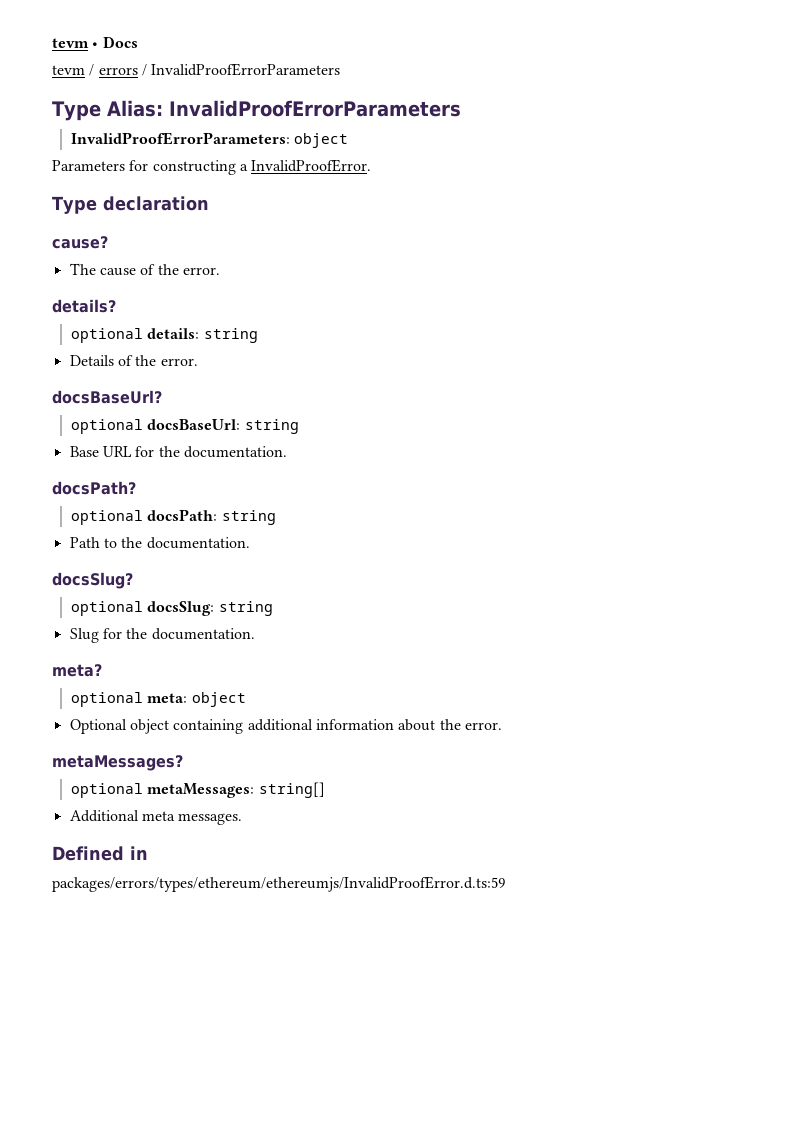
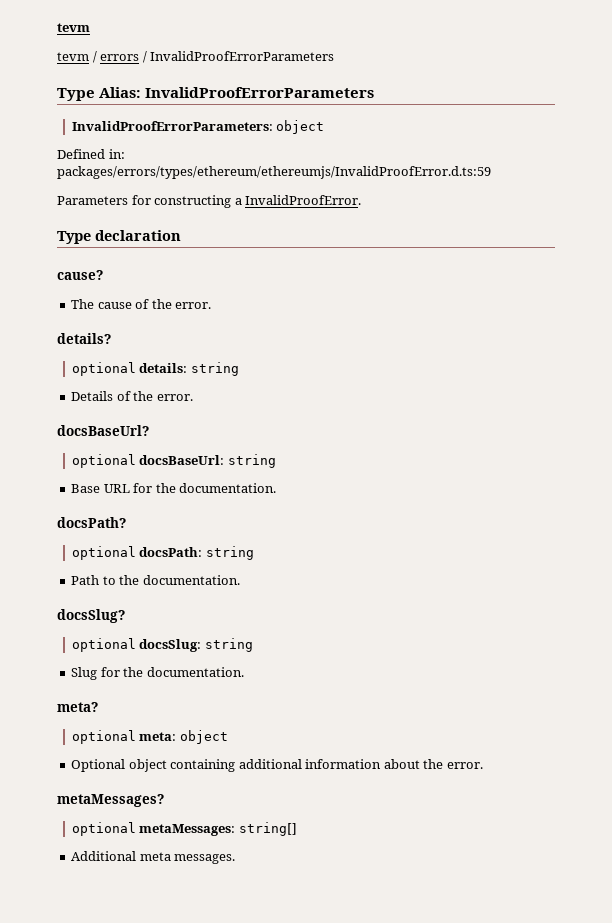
[52,36,138,48] tevm • Docs -> [57,23,90,32] tevm
(349, 140) none -> [57,149,125,159] [57,166,491,179] // Defined in: packages/errors/types/ethereum/ethereumjs/InvalidProofError.d.ts:59
[52,846,148,861] [52,876,505,892] // Defined in // packages/errors/types/ethereum/ethereumjs/InvalidProofError.d.ts:59 -> (236, 859) none

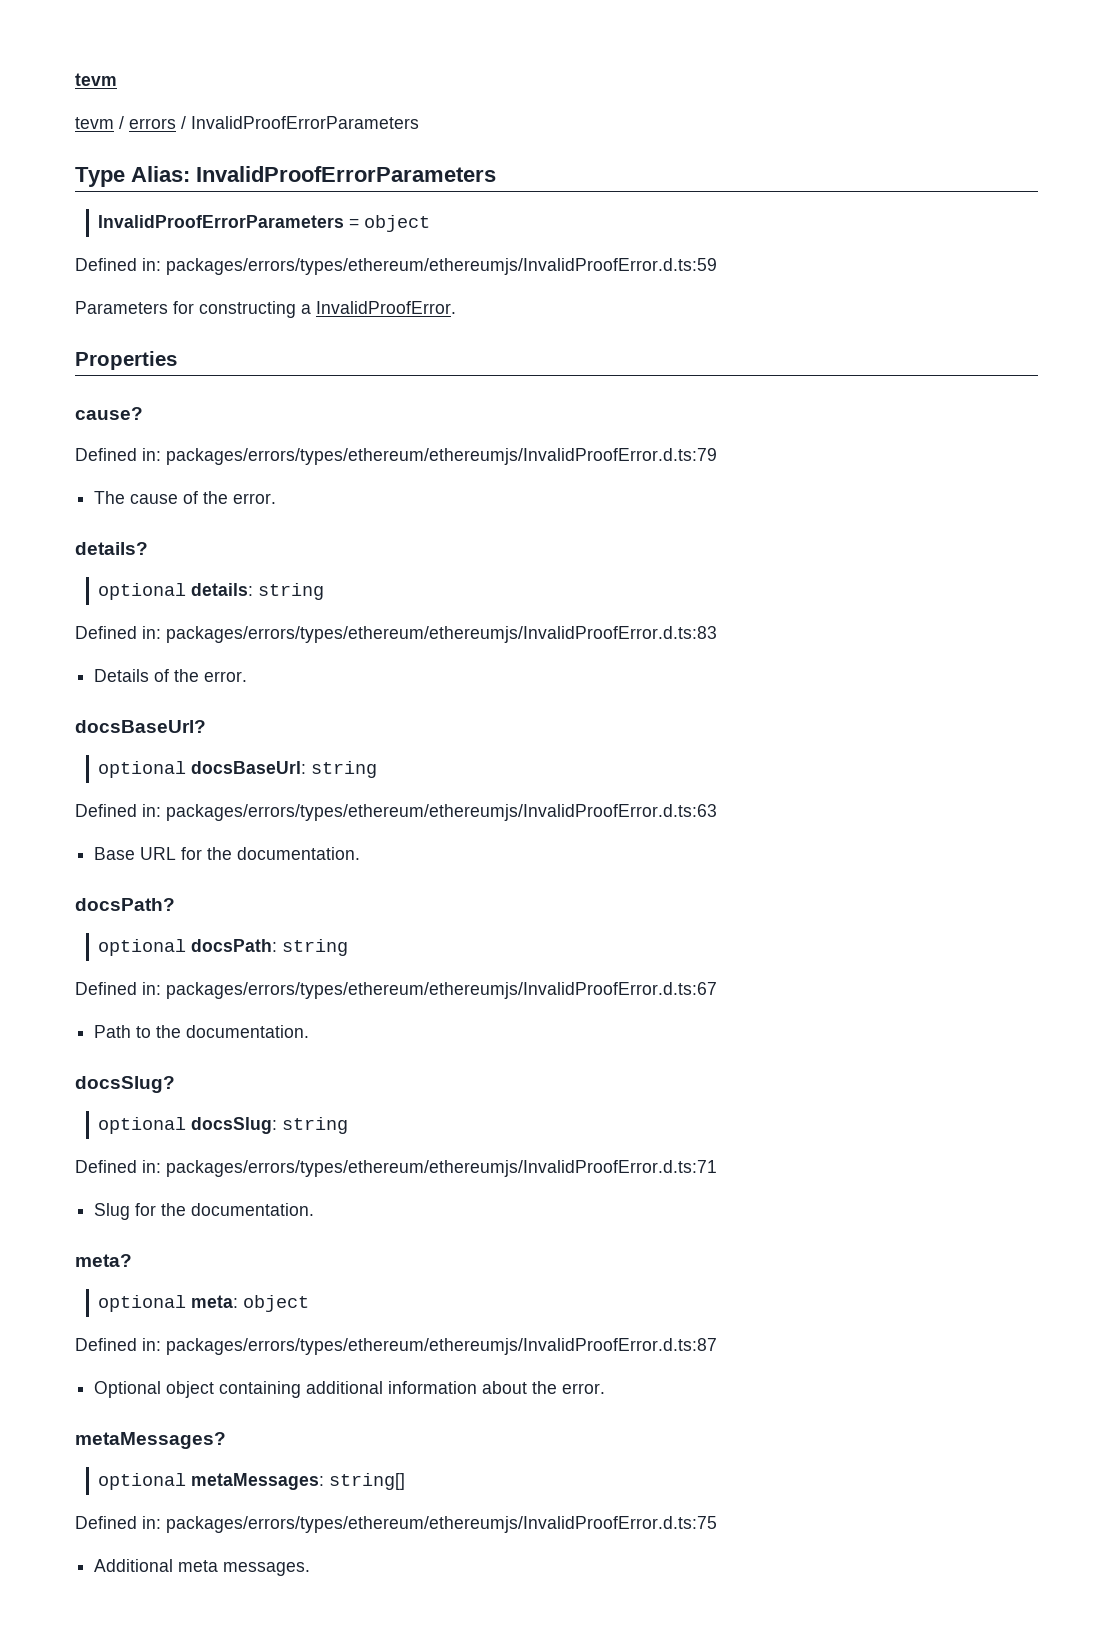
[71,121,273,131] InvalidProofErrorParameters: -> [98,215,360,228] InvalidProofErrorParameters =
[57,230,181,244] Type declaration -> [75,351,177,370] Properties
(103, 275) none -> [75,448,717,465] // Defined in: packages/errors/types/ethereum/ethereumjs/InvalidProofError.d.ts:79
(239, 369) none -> [75,626,717,643] // Defined in: packages/errors/types/ethereum/ethereumjs/InvalidProofError.d.ts:83
(276, 461) none -> [75,804,717,821] // Defined in: packages/errors/types/ethereum/ethereumjs/InvalidProofError.d.ts:63
(254, 553) none -> [75,982,717,999] // Defined in: packages/errors/types/ethereum/ethereumjs/InvalidProofError.d.ts:67
(253, 645) none -> [75,1160,717,1177] // Defined in: packages/errors/types/ethereum/ethereumjs/InvalidProofError.d.ts:71
(228, 737) none -> [75,1338,717,1355] // Defined in: packages/errors/types/ethereum/ethereumjs/InvalidProofError.d.ts:87
(297, 829) none -> [75,1516,717,1533] // Defined in: packages/errors/types/ethereum/ethereumjs/InvalidProofError.d.ts:75

